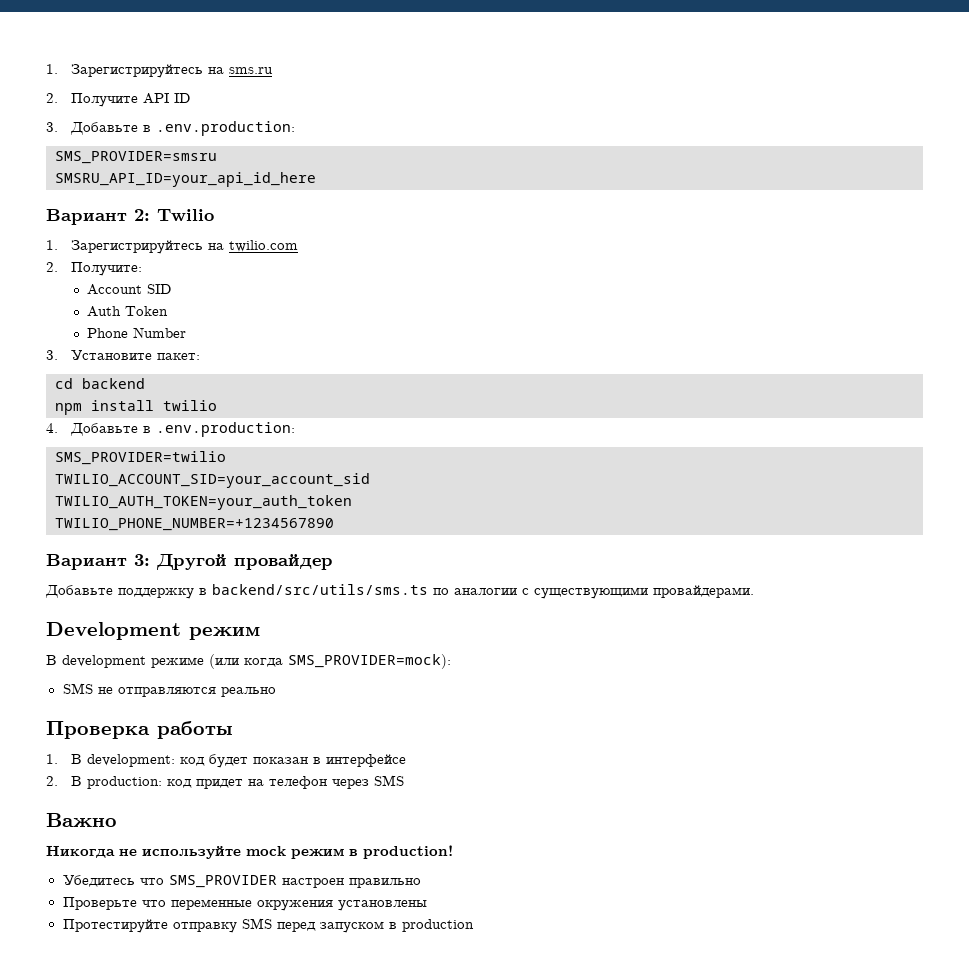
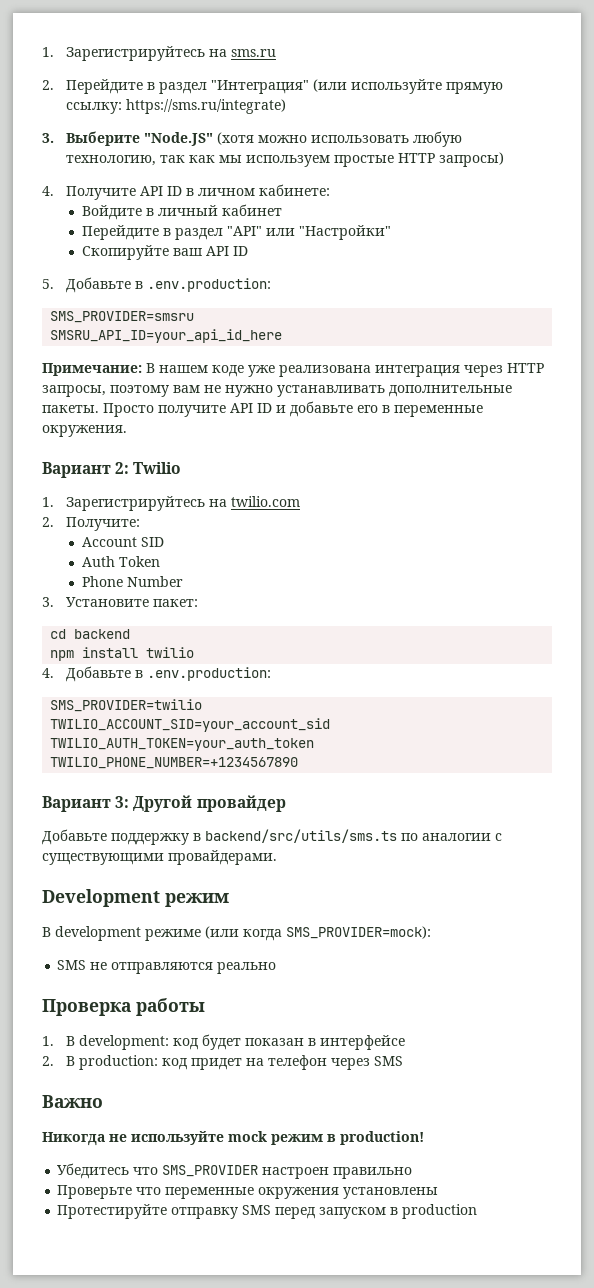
[70,93,190,107] [46,122,58,132] Получите API ID // 3. -> [66,79,504,94] [66,99,287,114] [42,131,463,147] [66,152,505,167] [42,184,331,200] [81,204,282,220] [81,225,391,240] [81,245,248,260] [42,279,54,289] Перейдите в раздел "Интеграция" (или используйте прямую ссылку: https://sms.ru/integrate) // 3. Выберите "Node.JS" (хотя можно использовать любую технологию, так как мы используем простые HTTP запросы) // 4. Получите API ID в личном кабинете: // Войдите в личный кабинет // Перейдите в раздел "API" или "Настройки" // Скопируйте ваш API ID // 5.
(316, 179) none -> [42,363,544,377] [42,385,512,397] [42,401,483,417] [42,425,127,437] // Примечание: В нашем коде уже реализована интеграция через HTTP запросы, поэтому вам не нужно устанавливать дополнительные пакеты. Просто получите API ID и добавьте его в переменные окружения.

